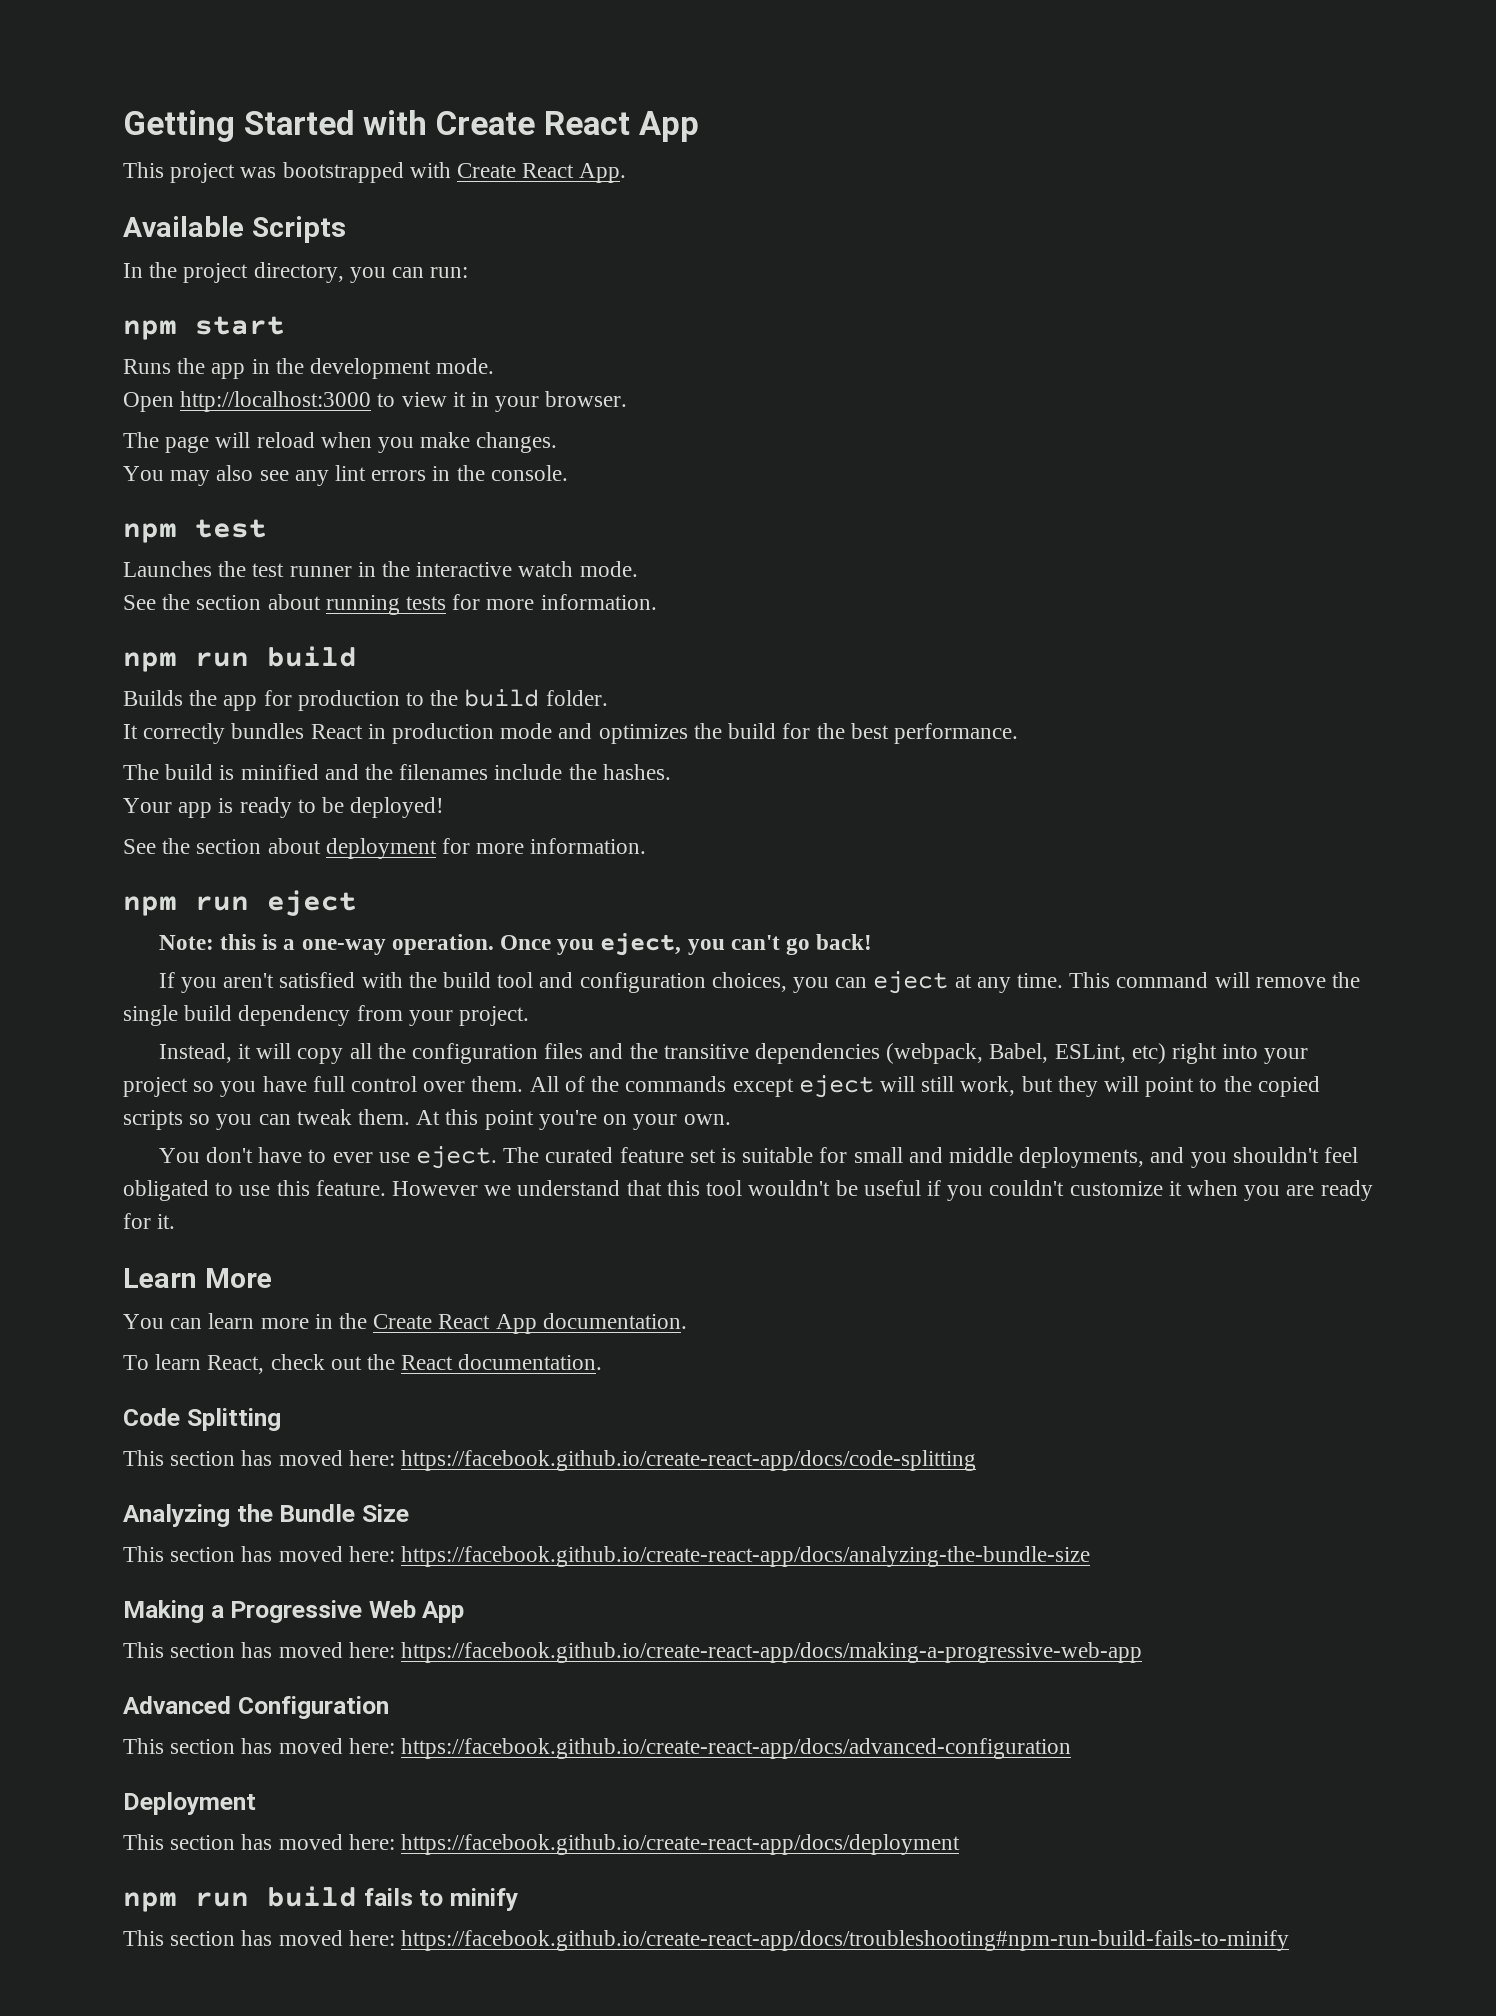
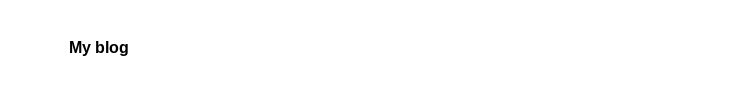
[123,110,699,142] [123,162,627,183] [123,216,346,243] [123,262,469,283] [123,316,285,340] [123,358,495,379] [123,391,628,412] [123,432,558,453] [123,465,568,486] [123,519,267,543] [123,561,638,577] [123,594,657,615] [123,646,357,672] [123,689,608,711] [123,723,1018,744] [123,764,671,780] [123,797,445,818] [123,838,647,859] [123,890,357,916] [158,933,873,956] [158,971,1361,994] [123,1005,530,1026] [158,1043,1309,1064] [123,1075,1320,1098] [123,1109,731,1130] [158,1146,1359,1169] [123,1180,1373,1201] [123,1213,176,1229] [123,1268,272,1288] [123,1313,687,1334] [123,1354,603,1374] [123,1408,281,1431] [123,1450,977,1471] [123,1504,409,1527] [123,1546,1091,1567] [123,1600,465,1623] [123,1642,1143,1663] [123,1696,389,1719] [123,1738,1072,1759] [123,1792,256,1815] [123,1834,961,1855] [123,1886,518,1912] [123,1930,1290,1951] Getting Started with Create React App // This project was bootstrapped with Create React App. // Available Scripts // In the project directory, you can run: // npm start // Runs the app in the development mode. // Open http://localhost:3000 to view it in your browser. // The page will reload when you make changes. // You may also see any lint errors in the console. // npm test // Launches the test runner in the interactive watch mode. // See the section about running tests for more information. // npm run build // Builds the app for production to the build folder. // It correctly bundles React in production mode and optimizes the build for the best performance. // The build is minified and the filenames include the hashes. // Your app is ready to be deployed! // See the section about deployment for more information. // npm run eject // Note: this is a one-way operation. Once you eject, you can't go back! // If you aren't satisfied with the build tool and configuration choices, you can eject at any time. This command will remove the single build dependency from your project. // Instead, it will copy all the configuration files and the transitive dependencies (webpack, Babel, ESLint, etc) right into your project so you have full control over them. All of the commands except eject will still work, but they will point to the copied scripts so you can tweak them. At this point you're on your own. // You don't have to ever use eject. The curated feature set is suitable for small and middle deployments, and you shouldn't feel obligated to use this feature. However we understand that this tool wouldn't be useful if you couldn't customize it when you are ready for it. // Learn More // You can learn more in the Create React App documentation. // To learn React, check out the React documentation. // Code Splitting // This section has moved here: https://facebook.github.io/create-react-app/docs/code-splitting // Analyzing the Bundle Size // This section has moved here: https://facebook.github.io/create-react-app/docs/analyzing-the-bundle-size // Making a Progressive Web App // This section has moved here: https://facebook.github.io/create-react-app/docs/making-a-progressive-web-app // Advanced Configuration // This section has moved here: https://facebook.github.io/create-react-app/docs/advanced-configuration // Deployment // This section has moved here: https://facebook.github.io/create-react-app/docs/deployment // npm run build fails to minify // This section has moved here: https://facebook.github.io/create-react-app/docs/troubleshooting#npm-run-build-fails-to-minify -> [69,41,130,56] My blog

